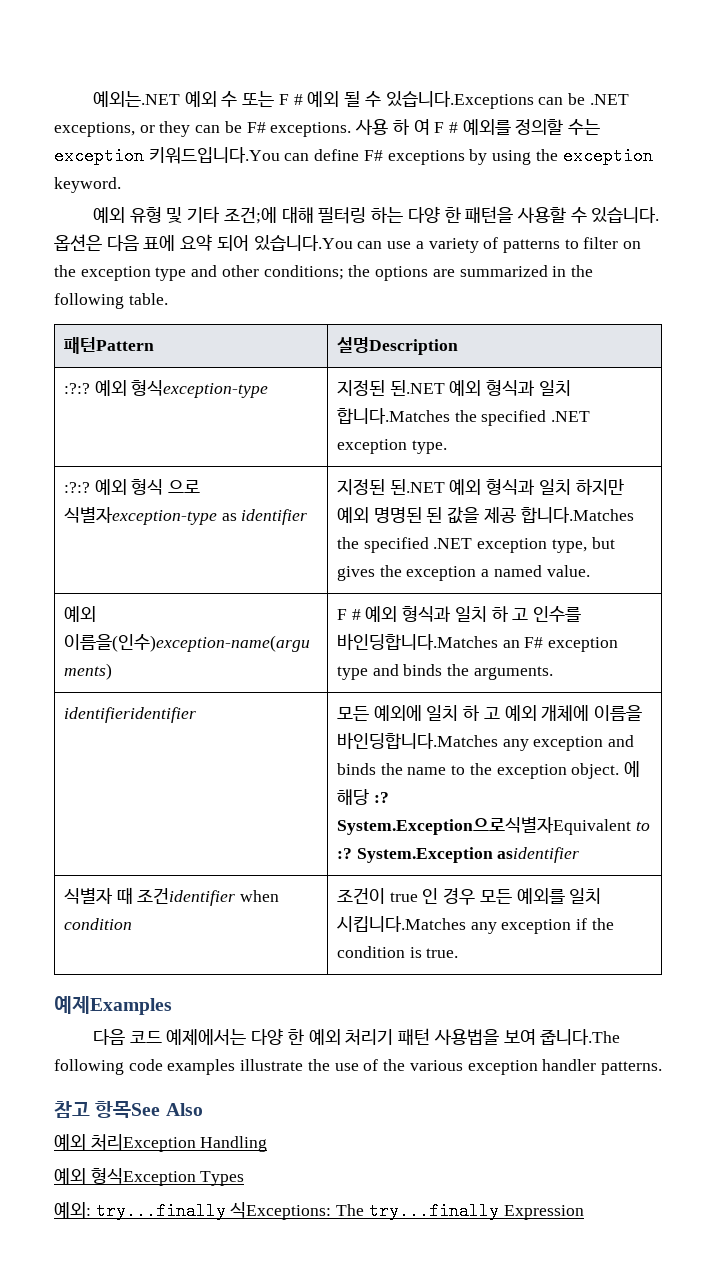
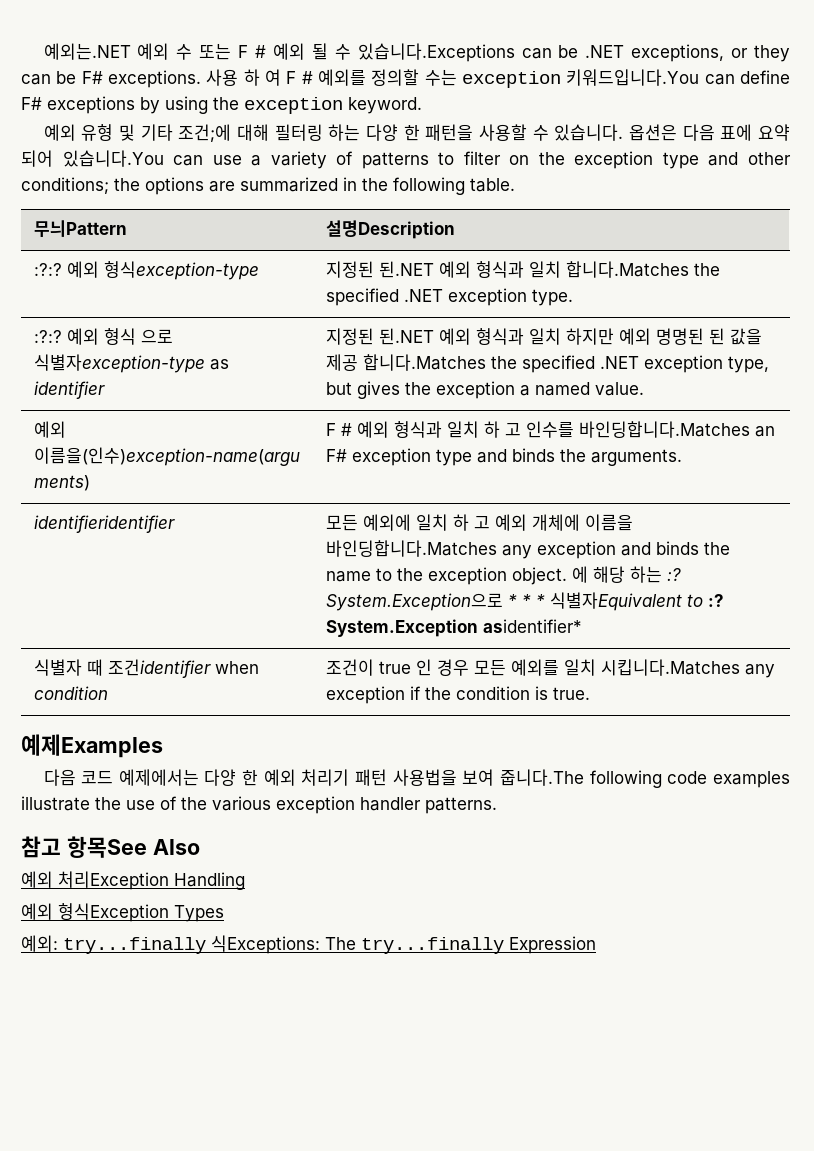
[64,337,155,354] 패턴Pattern -> [34,220,128,237] 무늬Pattern
[373,792,389,803] [337,817,632,835] :? System.Exception으로식별자Equivalent -> [630,566,682,583] [326,592,683,611] 하는 :? System.Exception으로 * * * 식별자Equivalent
[497,847,580,863] asidentifier -> [483,619,583,633] asidentifier*

